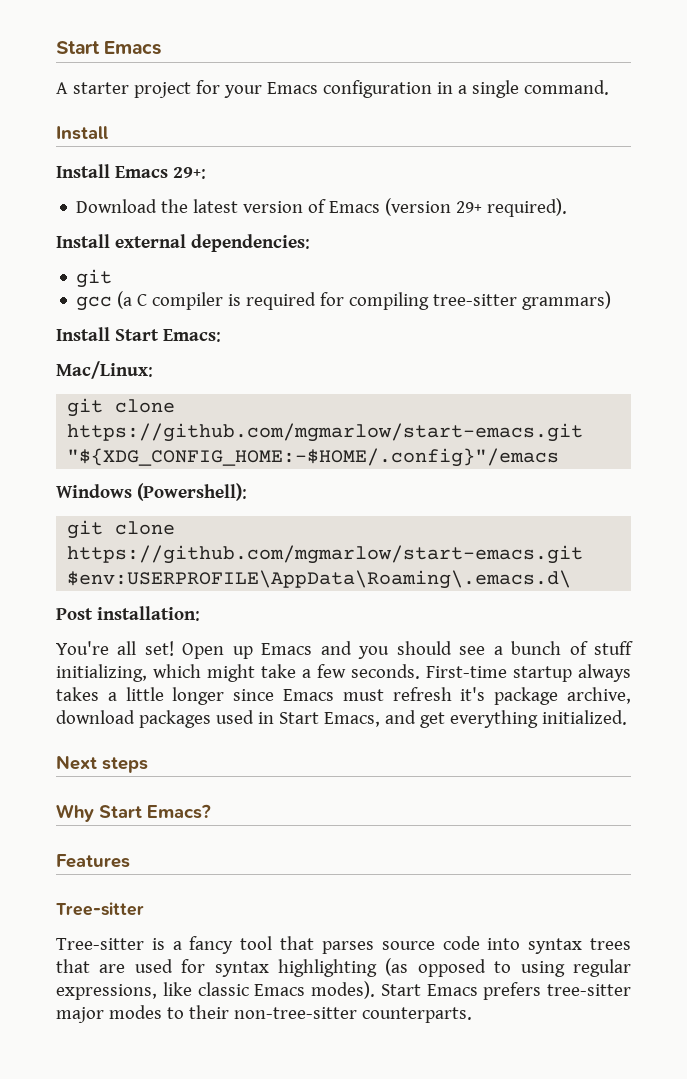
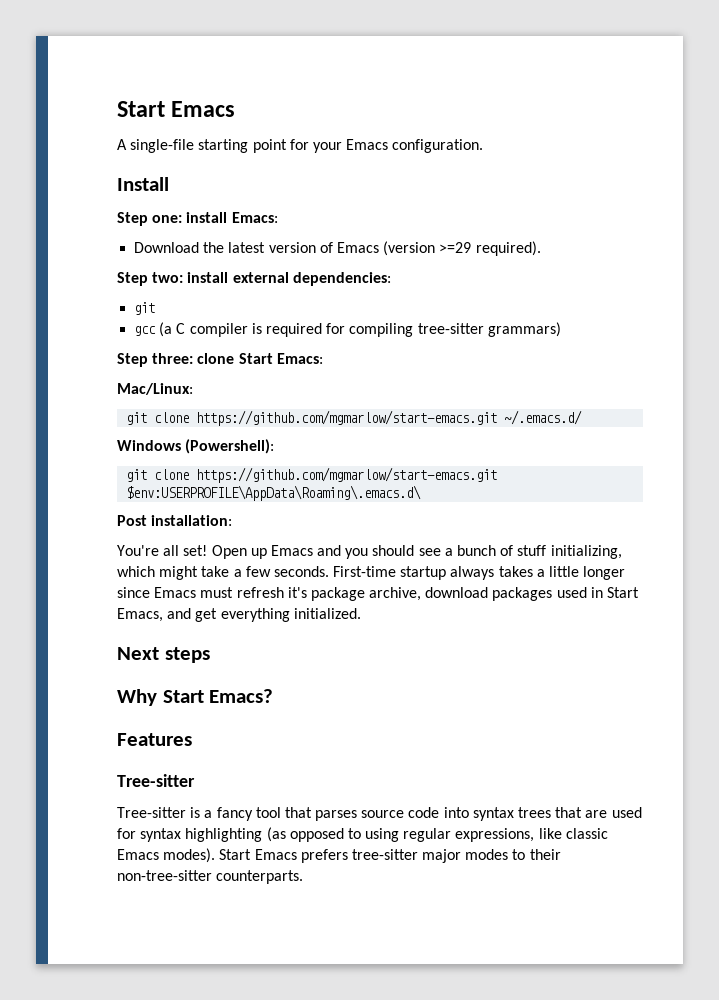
[72,80,609,98] [56,126,108,140] [56,164,206,179] starter project for your Emacs configuration in a single command. // Install // Install Emacs 29+: -> [130,139,484,153] [117,177,169,191] [117,212,278,226] single-file starting point for your Emacs configuration. // Install // Step one: install Emacs:
[456,201,483,213] 29+ -> [439,242,472,253] >=29
[56,234,110,248] Install -> [117,272,229,286] Step two: install
[56,327,110,341] Install -> [117,353,235,367] Step three: clone
[67,448,560,467] "${XDG_CONFIG_HOME:-$HOME/.config}"/emacs -> [504,410,583,425] ~/.emacs.d/

